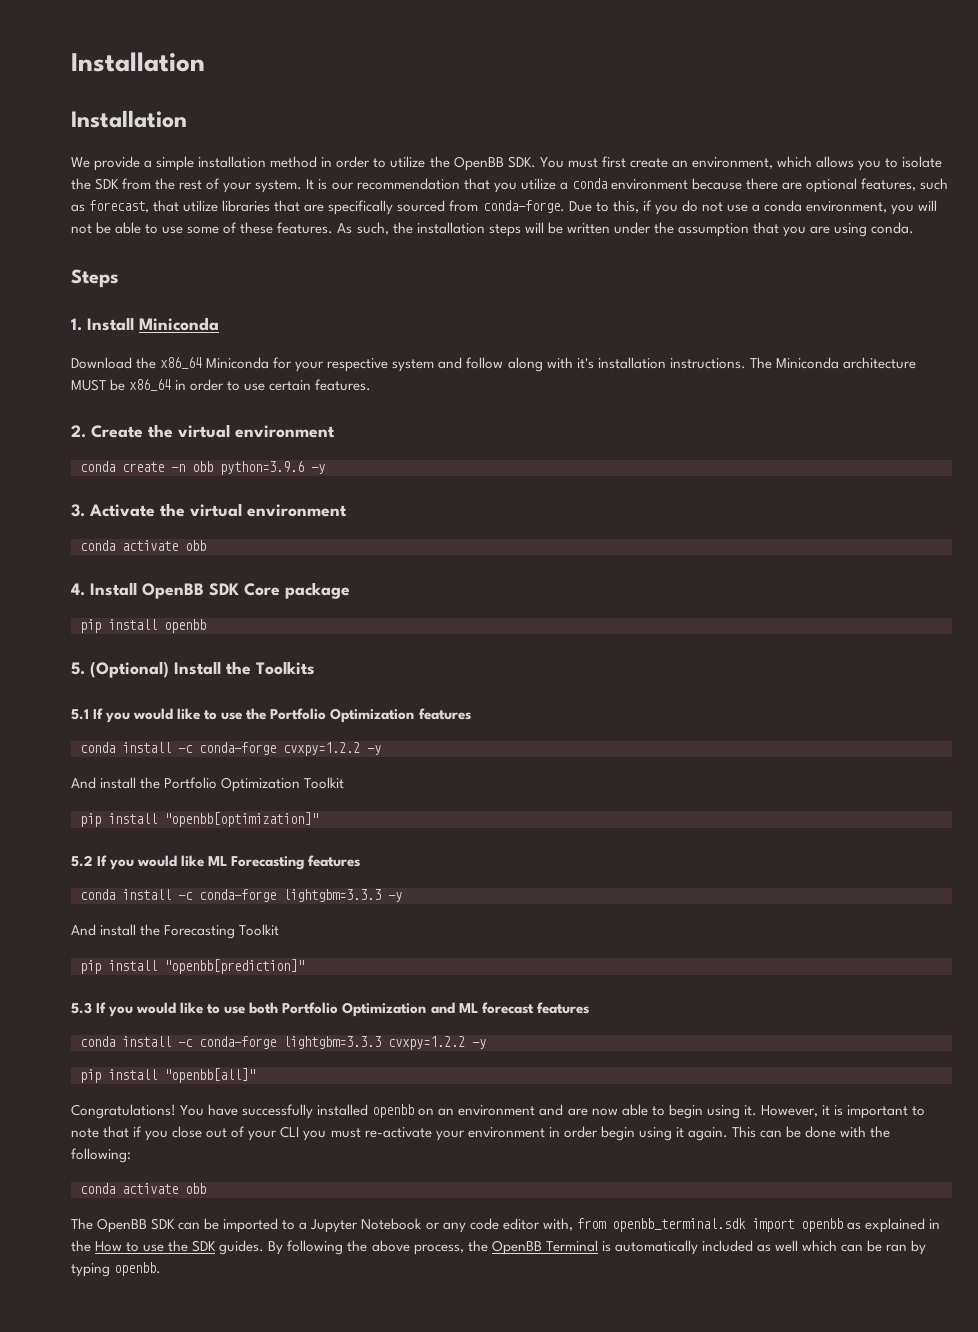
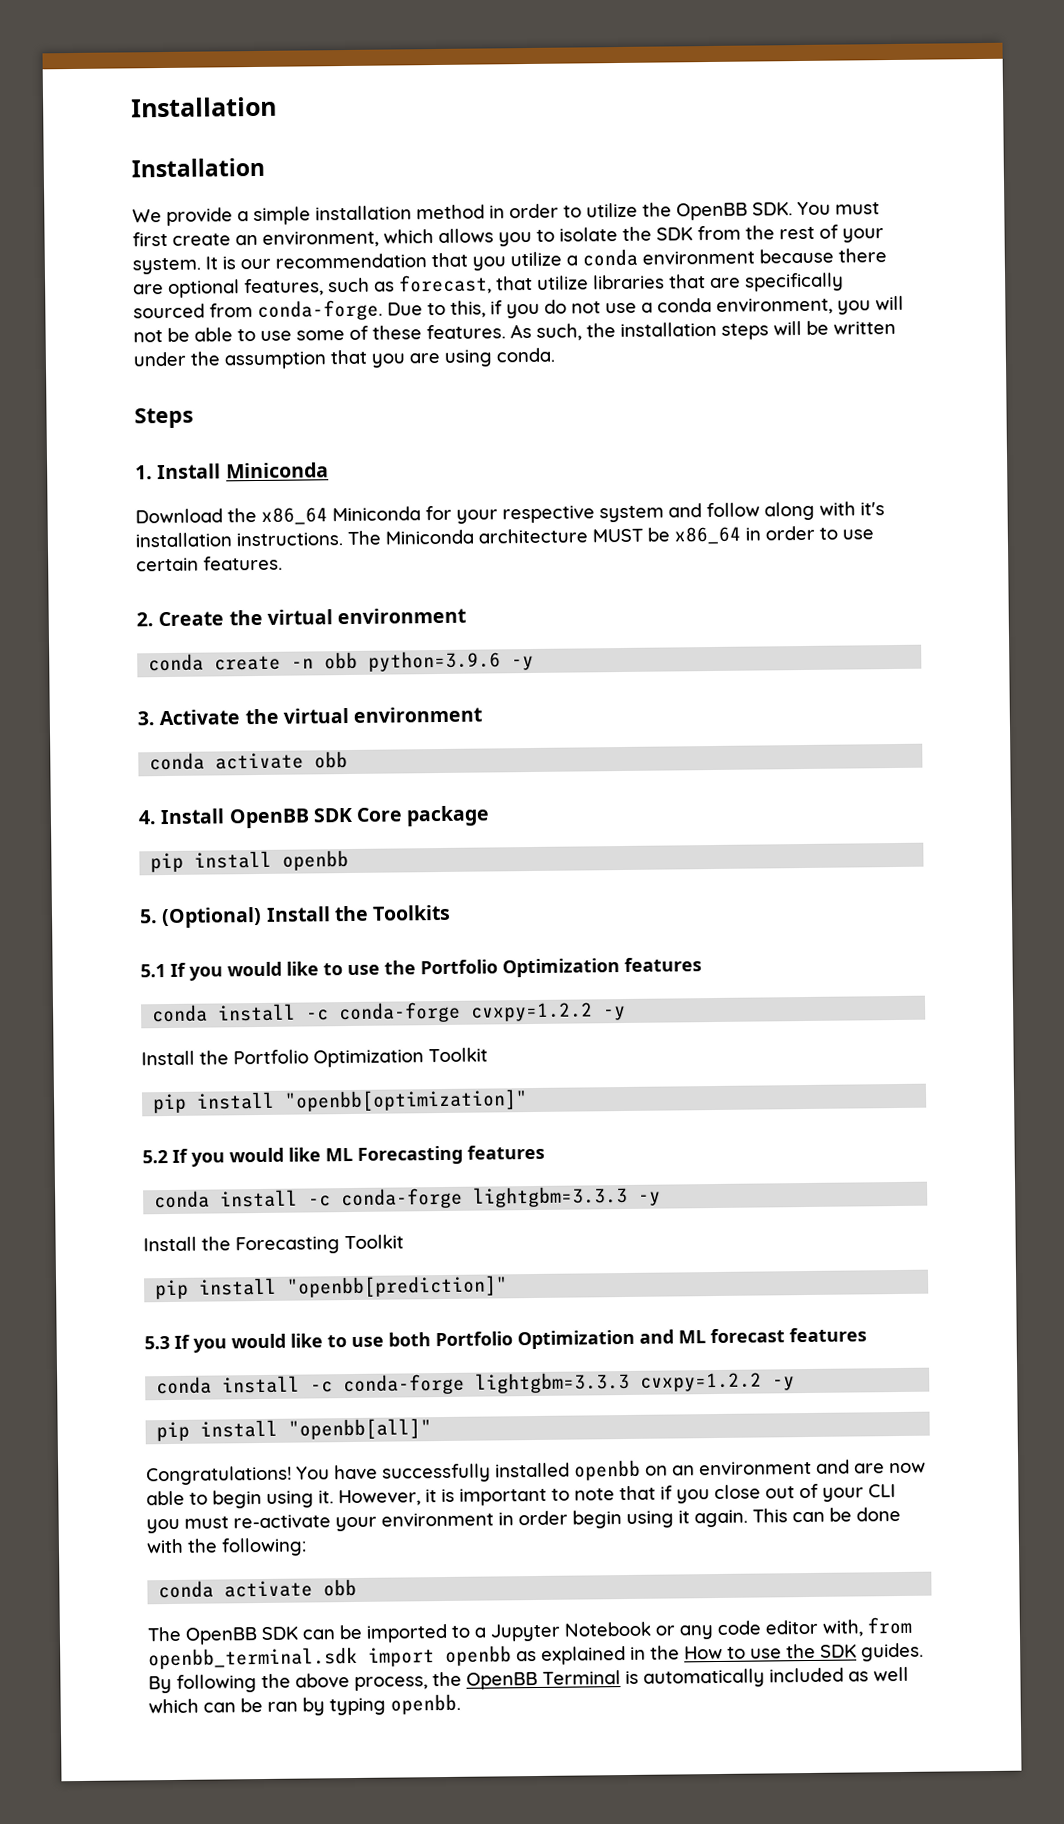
[71,777,137,789] And install -> [141,1050,195,1066] Install
[71,924,137,936] And install -> [143,1236,197,1252] Install

